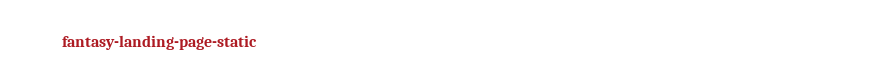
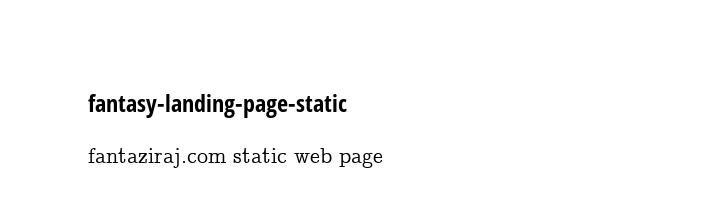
(257, 42) none -> [88,148,383,168] // fantaziraj.com static web page

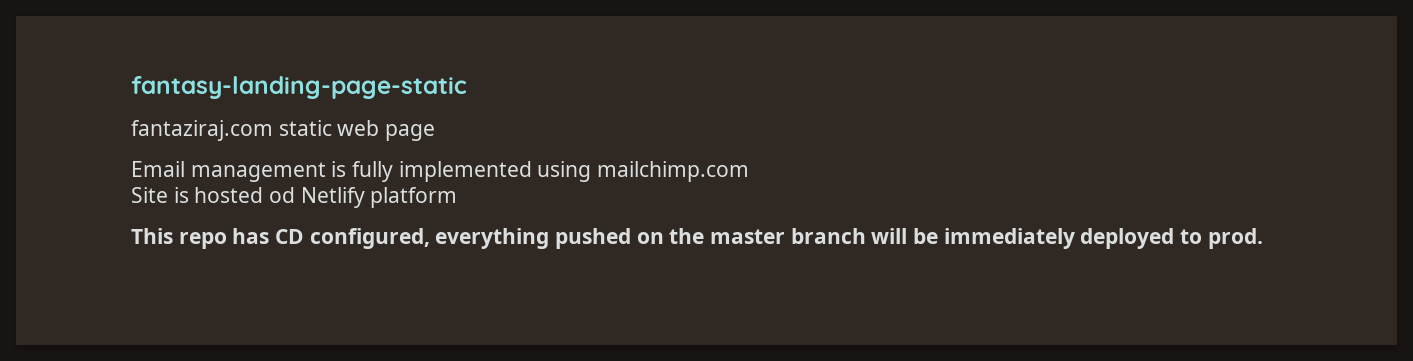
(383, 160) none -> [131,161,750,182] [131,187,458,208] [131,228,1263,249] // Email management is fully implemented using mailchimp.com // Site is hosted od Netlify platform // This repo has CD configured, everything pushed on the master branch will be immediately deployed to prod.

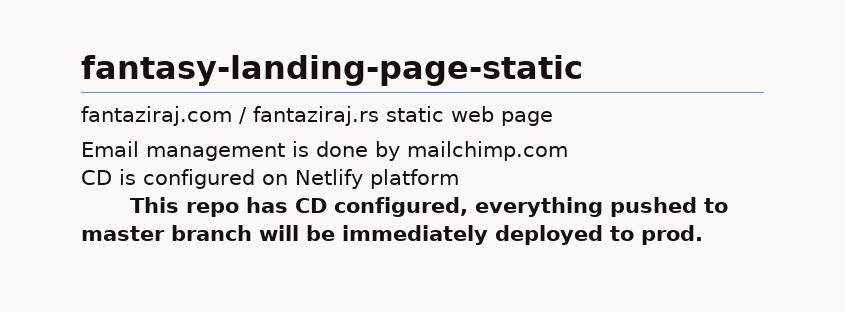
(273, 130) none -> [239,106,379,126] / fantaziraj.rs
[352,161,750,182] [131,187,296,203] fully implemented using mailchimp.com // Site is hosted od -> [316,141,568,161] [81,169,288,189] done by mailchimp.com // CD is configured on
[636,228,705,244] on the -> [704,198,729,213] to

